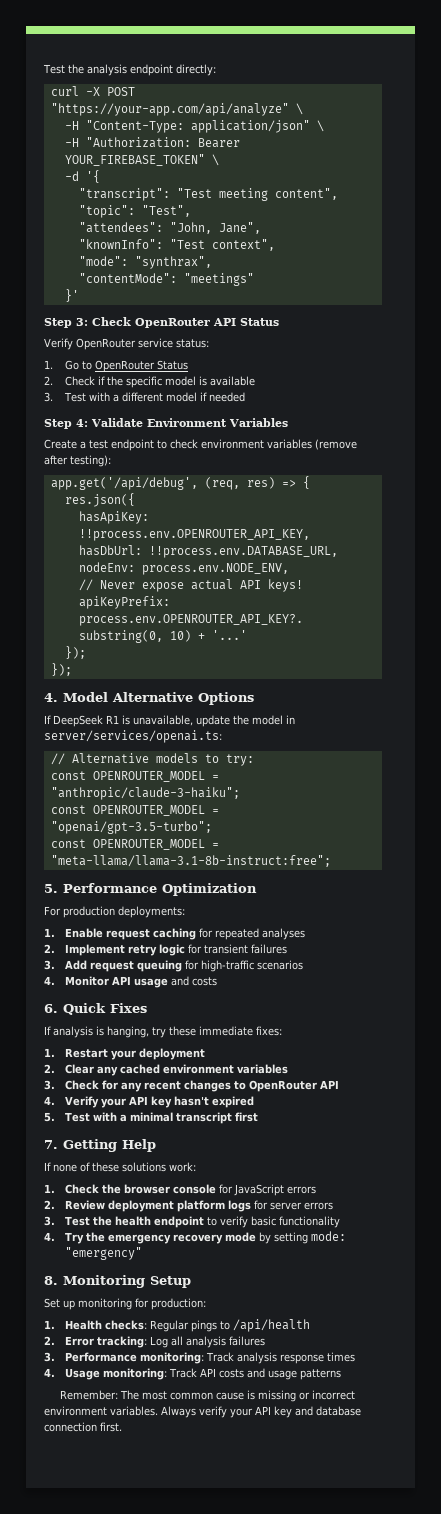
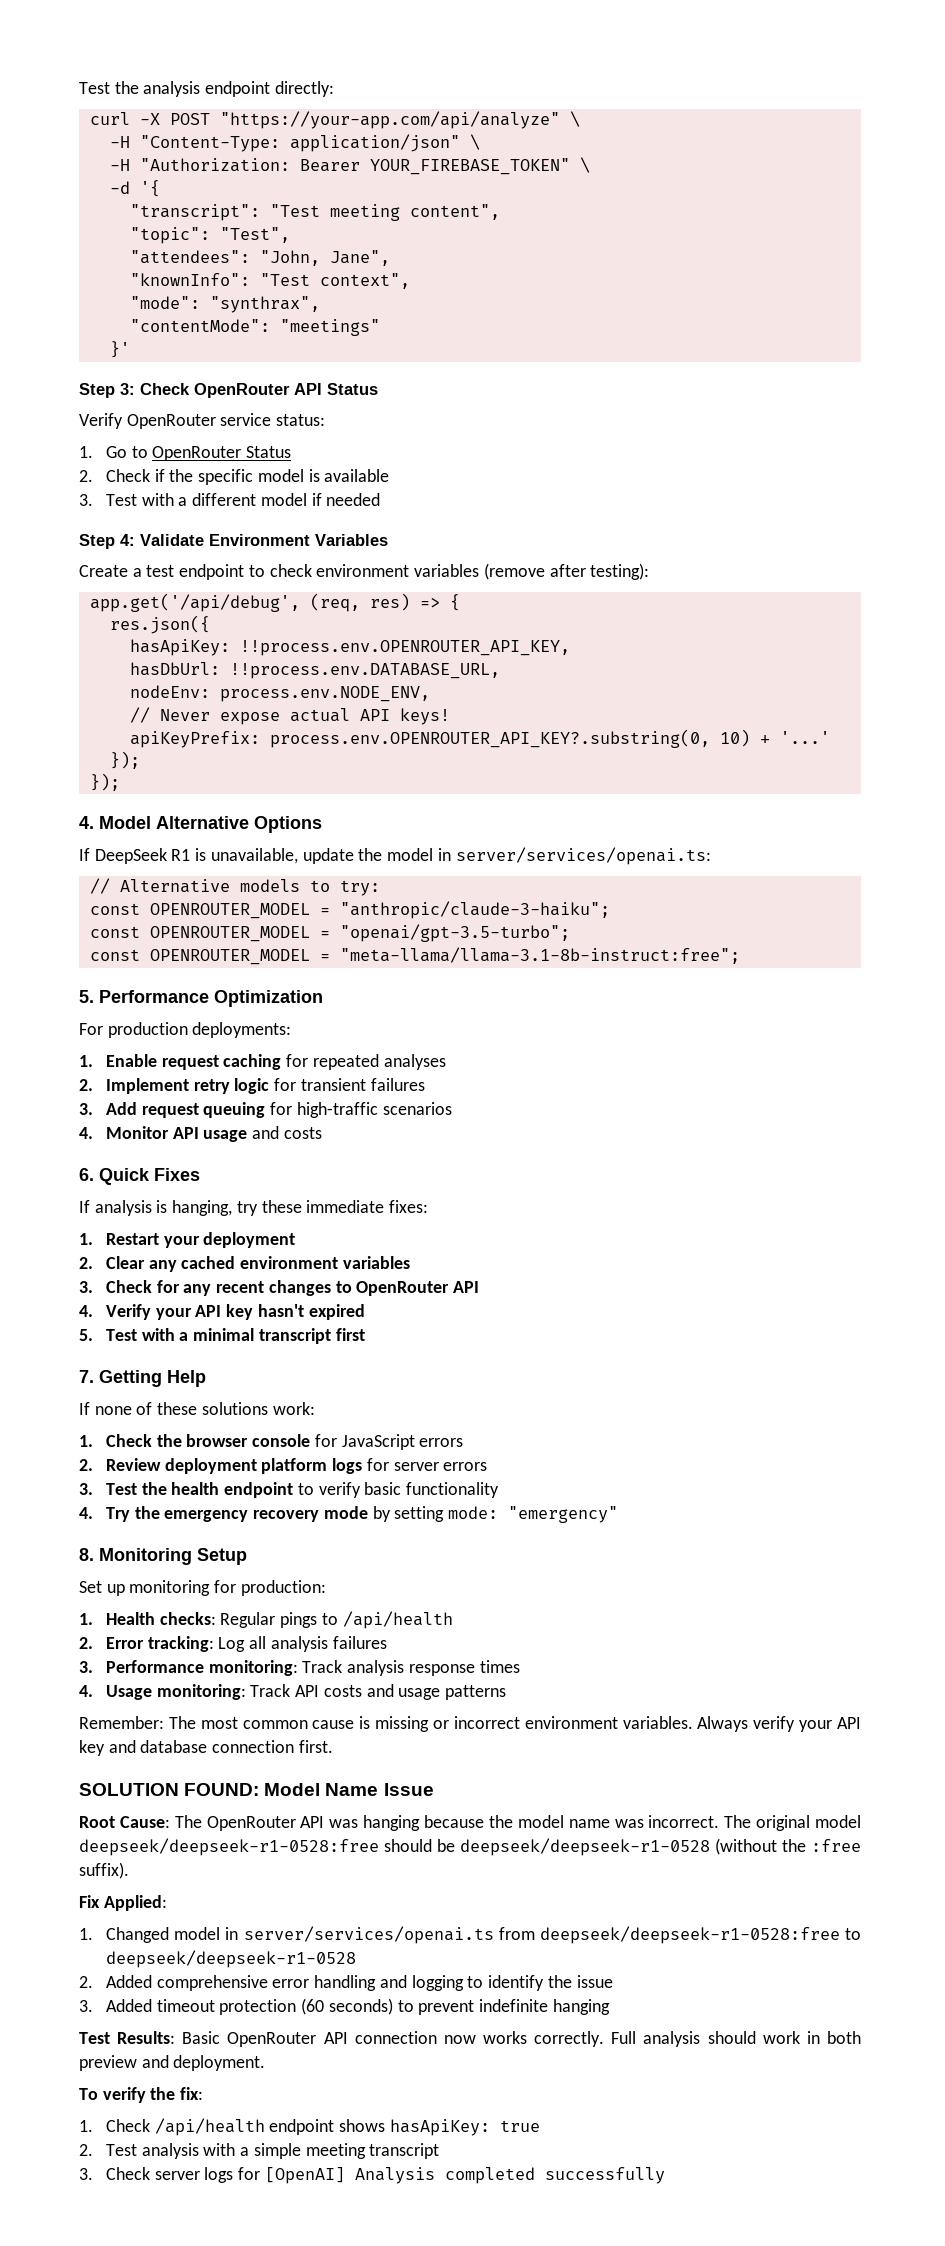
(122, 1427) none -> [79,1783,434,1796] [79,1815,862,1831] [79,1838,861,1856] [79,1862,129,1879] [79,1895,167,1911] [79,1926,861,1944] [105,1950,356,1968] [79,1975,613,1991] [79,1998,610,2015] [79,2031,861,2047] [79,2055,266,2071] [79,2087,204,2103] [79,2118,540,2136] [79,2143,440,2159] [79,2167,665,2184] // SOLUTION FOUND: Model Name Issue // Root Cause: The OpenRouter API was hanging because the model name was incorrect. The original model deepseek/deepseek-r1-0528:free should be deepseek/deepseek-r1-0528 (without the :free suffix). // Fix Applied: // 1. Changed model in server/services/openai.ts from deepseek/deepseek-r1-0528:free to deepseek/deepseek-r1-0528 // 2. Added comprehensive error handling and logging to identify the issue // 3. Added timeout protection (60 seconds) to prevent indefinite hanging // Test Results: Basic OpenRouter API connection now works correctly. Full analysis should work in both preview and deployment. // To verify the fix: // 1. Check /api/health endpoint shows hasApiKey: true // 2. Test analysis with a simple meeting transcript // 3. Check server logs for [OpenAI] Analysis completed successfully

